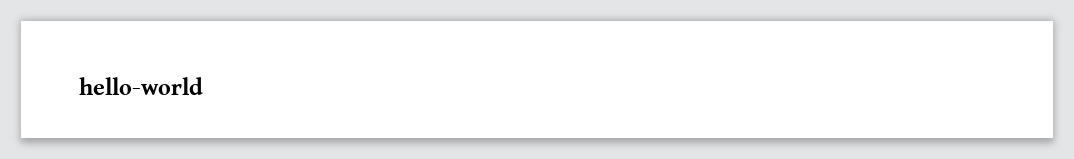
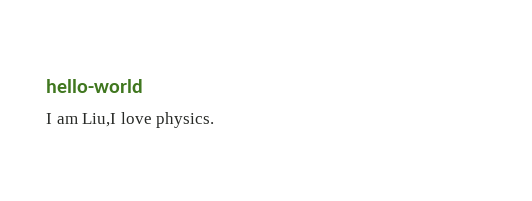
(203, 86) none -> [46,112,215,128] // I am Liu,I love physics.

